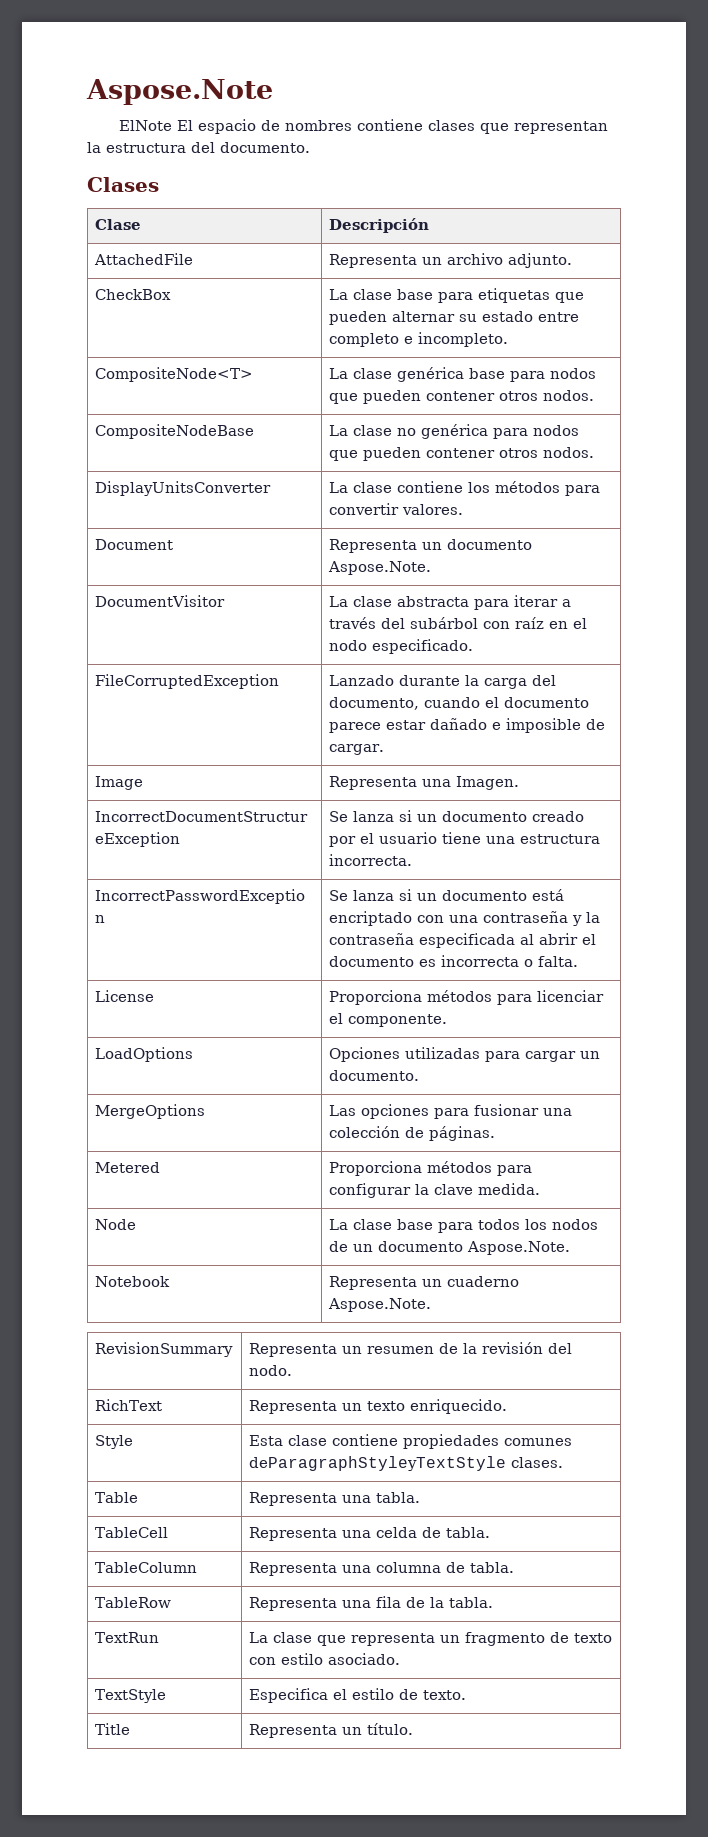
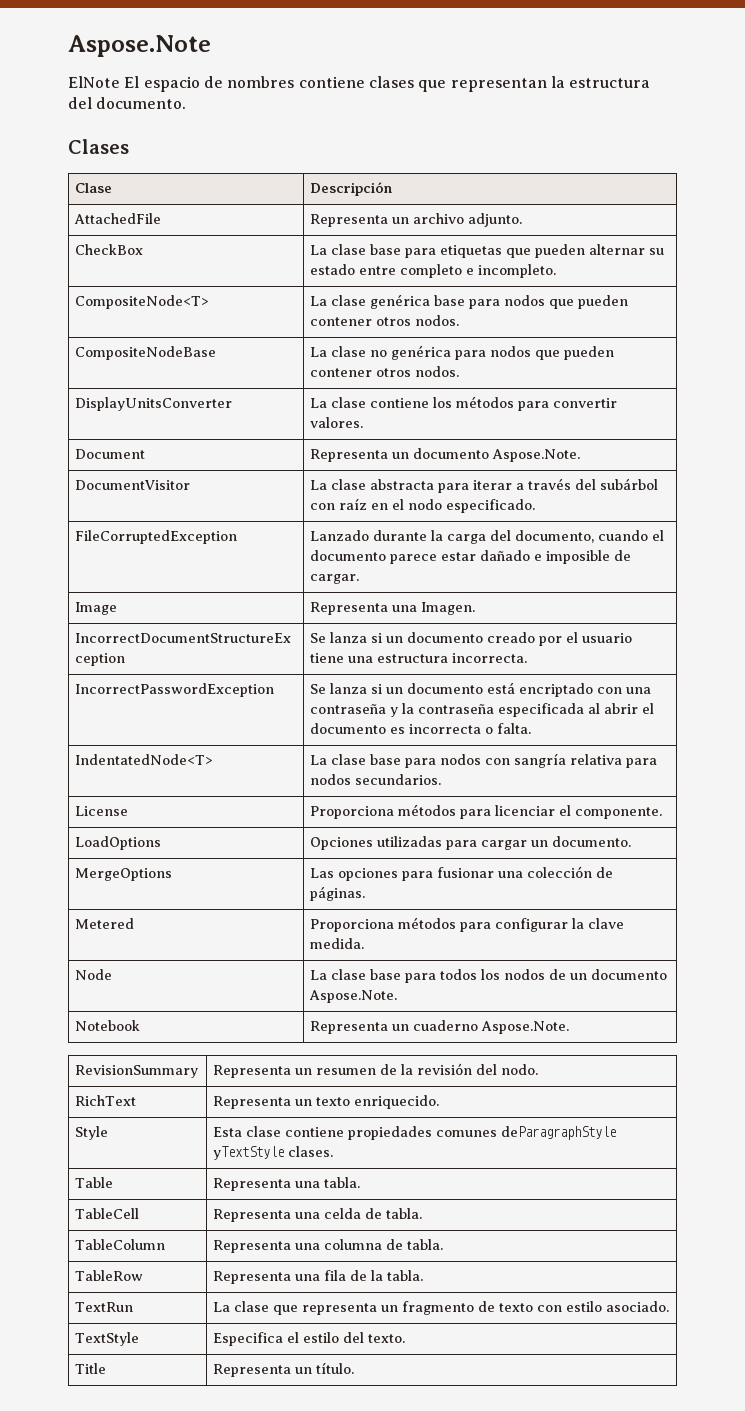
(579, 961) none -> [75,754,214,765] [310,753,658,768] [310,774,442,785] // IndentatedNode<T> | La clase base para nodos con sangría relativa para nodos secundarios.
[249,1456,507,1471] deParagraphStyleyTextStyle -> [501,1126,617,1140] [213,1146,285,1160] deParagraphStyle yTextStyle
[399,1689,419,1700] de -> [343,1332,365,1343] del

